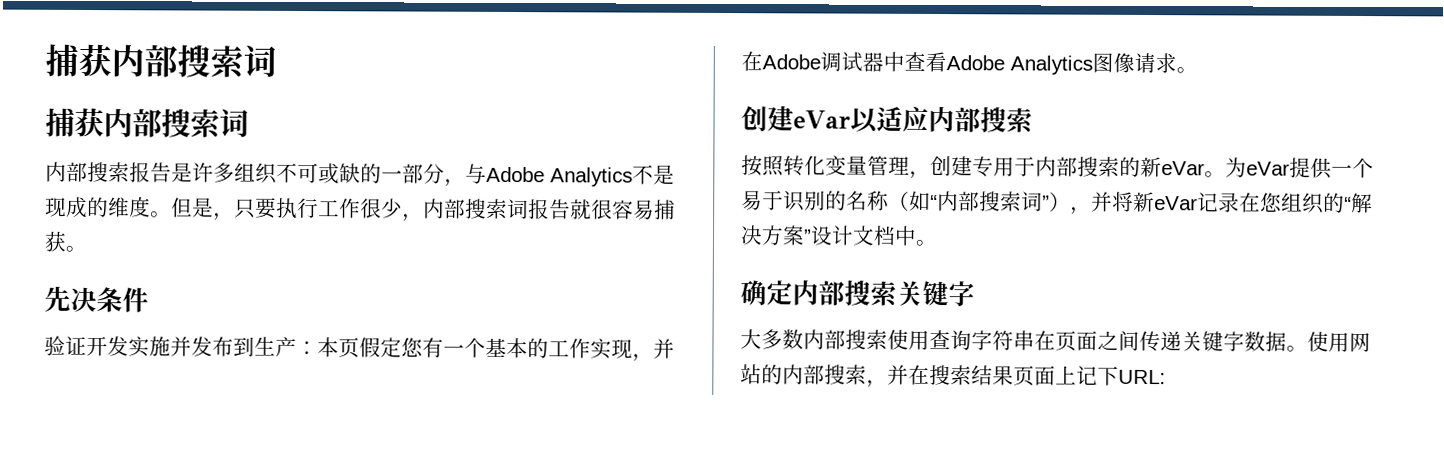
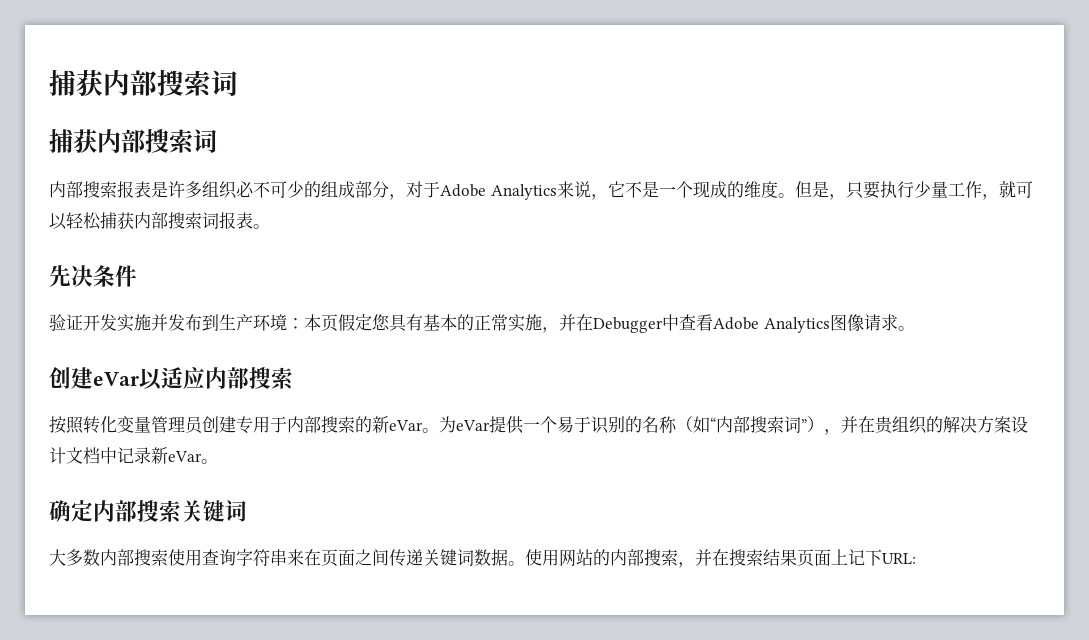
[150,162,172,183] 告 -> [134,181,151,198] 表
[276,162,675,187] 不可或缺的一部分，与Adobe Analytics不是 -> [236,181,693,200] 必不可少的组成部分，对于Adobe Analytics来说，它不是一个
[318,198,676,222] [44,231,67,252] 工作很少，内部搜索词报告就很容易捕获 -> [913,180,1033,200] [49,212,253,230] 少量工作，就可以轻松捕获内部搜索词报表
(297, 346) none -> [253,314,287,331] 环境
[422,337,675,362] [741,51,884,72] 有一个基本的工作实现，并在Adobe调试器 -> [389,314,663,333] 具有基本的正常实施，并在Debugger
[909,170,931,179] ， -> [185,416,204,434] 员
[1112,191,1352,214] 将新eVar记录在您组织的“ -> [858,416,943,434] 在贵组织的
[803,229,812,244] ” -> (1011, 424) none
(917, 235) none -> [117,447,202,464] 记录新eVar
[948,281,975,307] 字 -> [225,500,247,522] 词
(1035, 340) none -> [287,549,304,566] 来
[1223,331,1245,352] 字 -> [457,549,474,566] 词

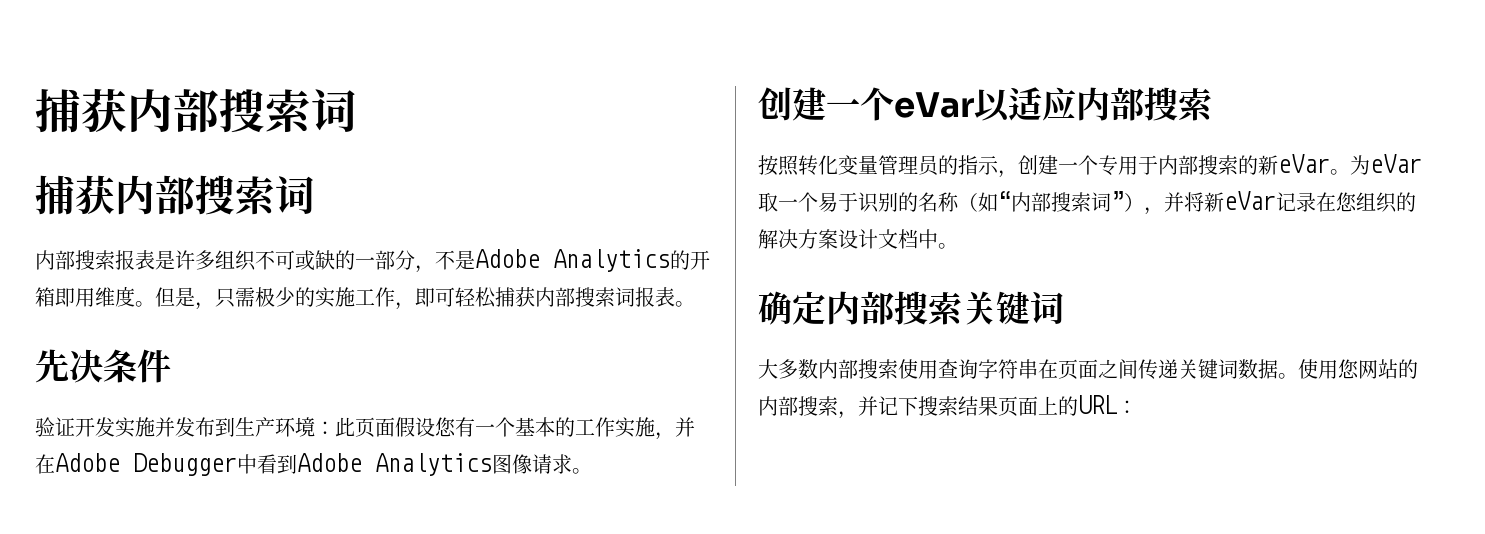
[236,180,1033,200] [49,213,67,230] 必不可少的组成部分，对于Adobe Analytics来说，它不是一个现成的维度。但是，只要执行少量工作，就可以 -> [255,249,710,273] [35,286,455,310] 不可或缺的一部分，不是Adobe Analytics的开箱即用维度。但是，只需极少的实施工作，即可
[304,314,713,333] 本页假定您具有基本的正常实施，并在Debugger中查看 -> [335,417,695,440] [35,453,297,476] 此页面假设您有一个基本的工作实施，并在Adobe Debugger中看到
(93, 378) none -> [826,87,894,121] 一个
[202,416,236,433] 创建 -> [938,155,1098,178] 的指示，创建一个
[489,416,524,434] 提供 -> [758,192,778,212] 取
[858,416,893,434] 在贵 -> [1184,191,1357,212] 将新eVar记录在您
[117,447,202,464] 记录新eVar -> (938, 239) none
[287,549,304,566] 来 -> (1038, 369) none
(559, 557) none -> [1338,359,1359,379] 您
[712,549,729,566] 在 -> [878,396,918,416] 记下
[848,549,916,566] 记下URL: -> [1058,395,1137,416] 的URL：

